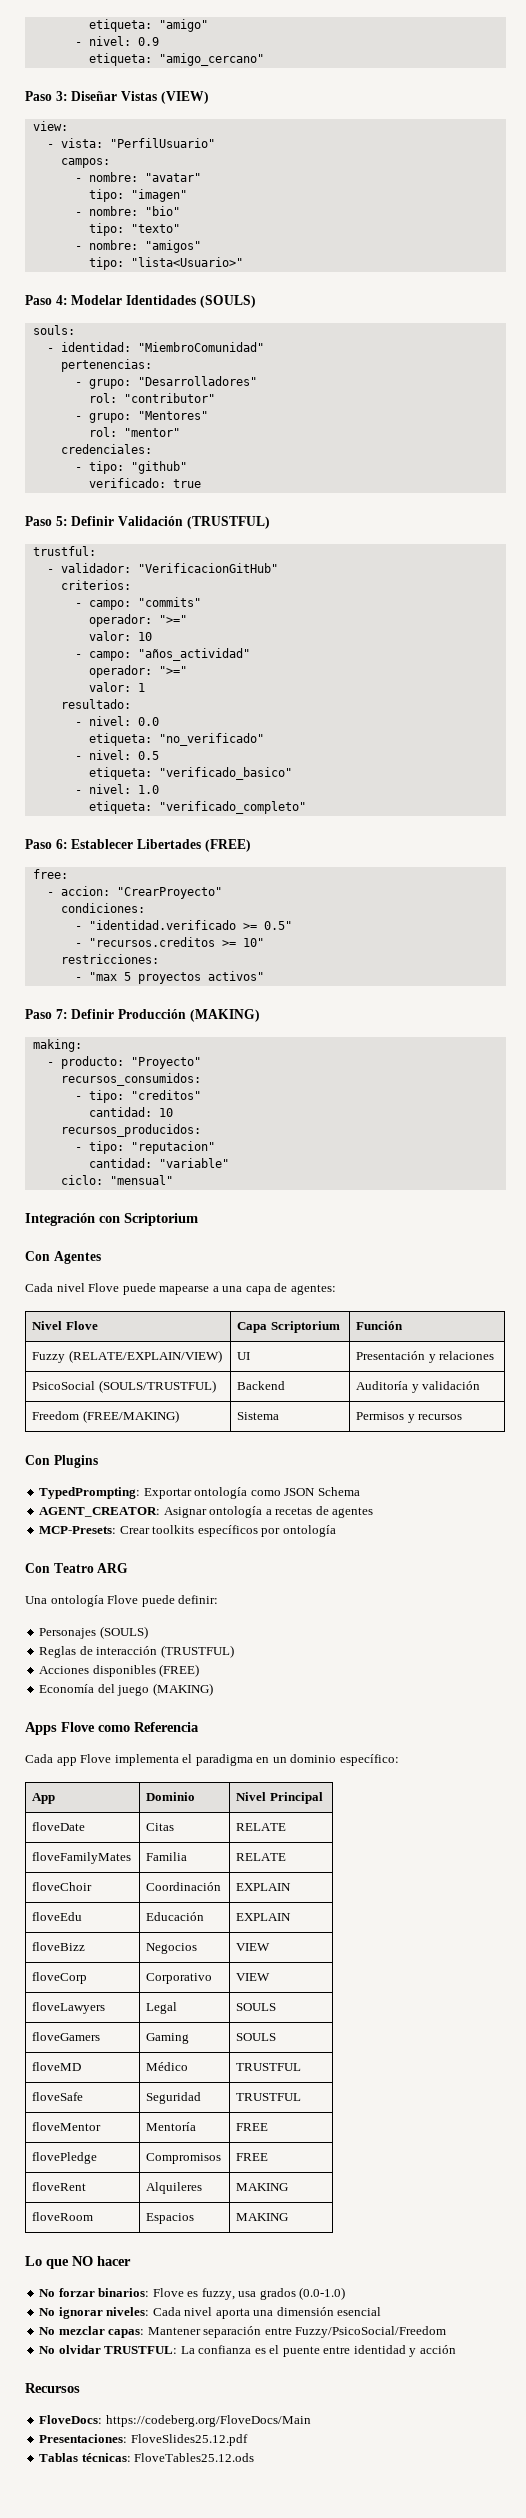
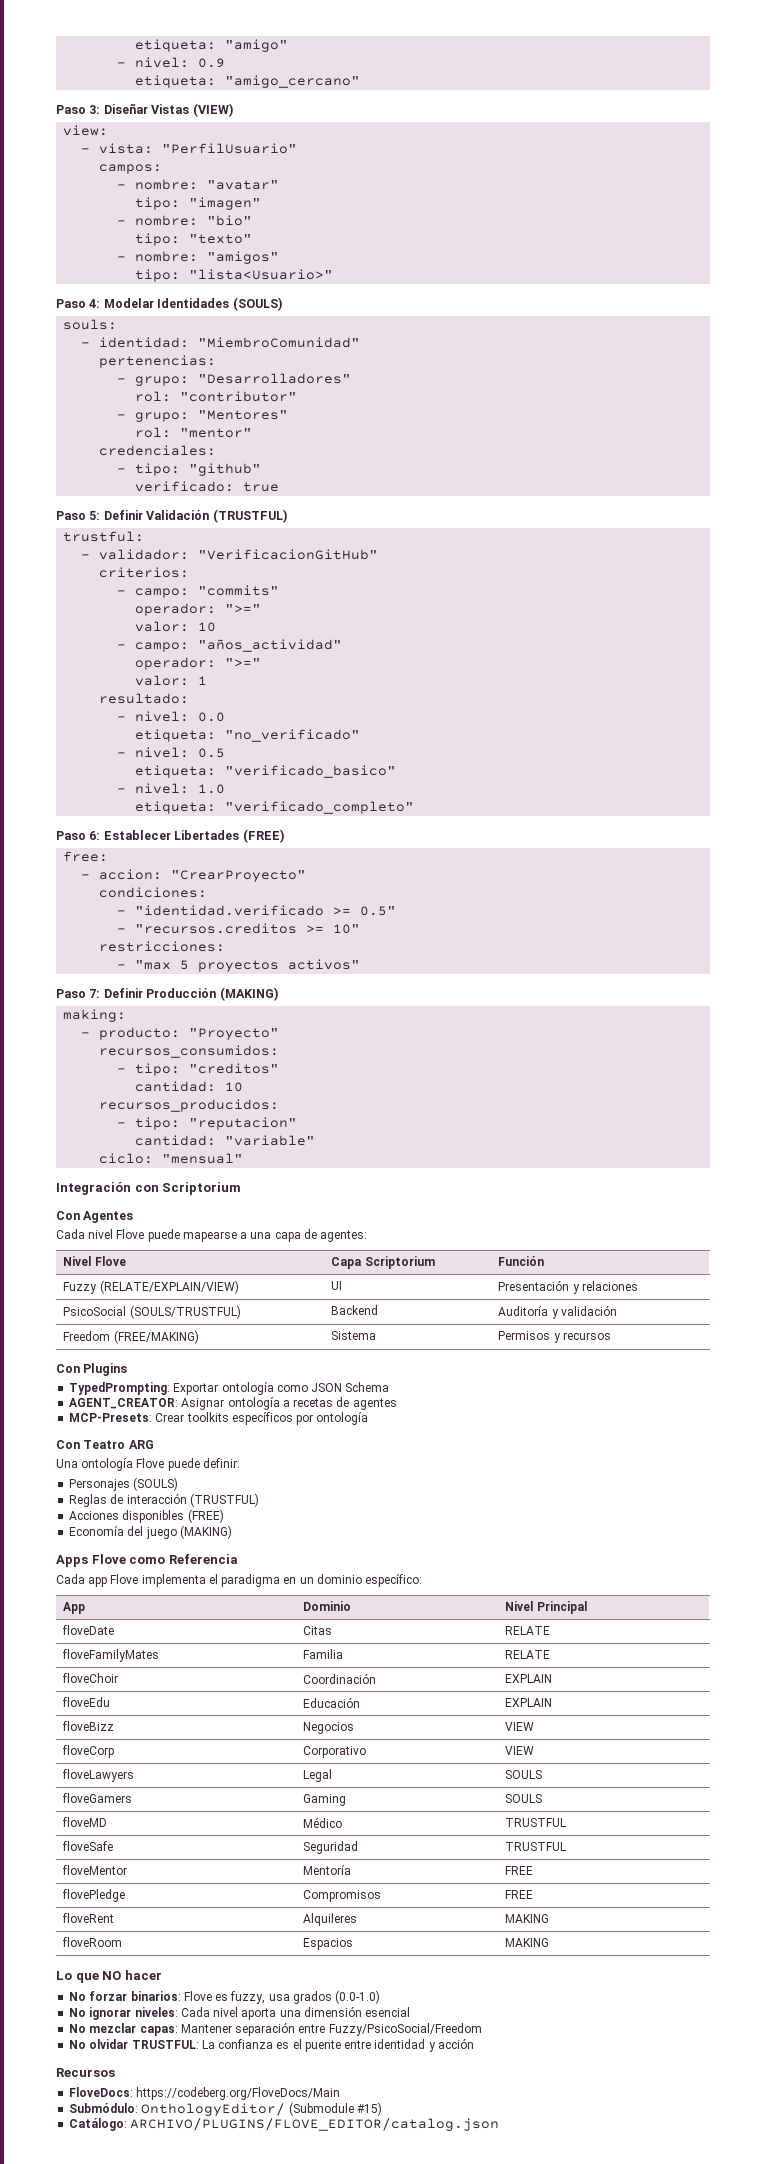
[39,2434,248,2446] [39,2453,255,2462] Presentaciones: FloveSlides25.12.pdf // Tablas técnicas: FloveTables25.12.ods -> [69,2102,382,2116] [69,2118,500,2131] Submódulo: OnthologyEditor/ (Submodule #15) // Catálogo: ARCHIVO/PLUGINS/FLOVE_EDITOR/catalog.json

